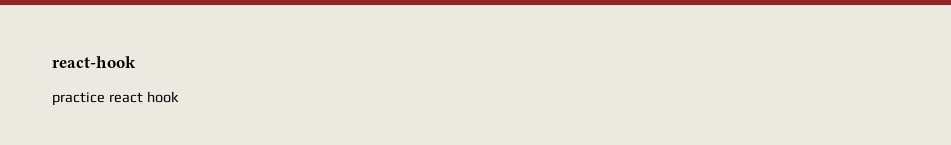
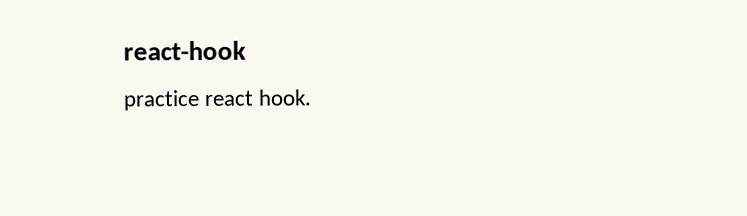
[146,91,179,103] hook -> [258,89,312,106] hook.

